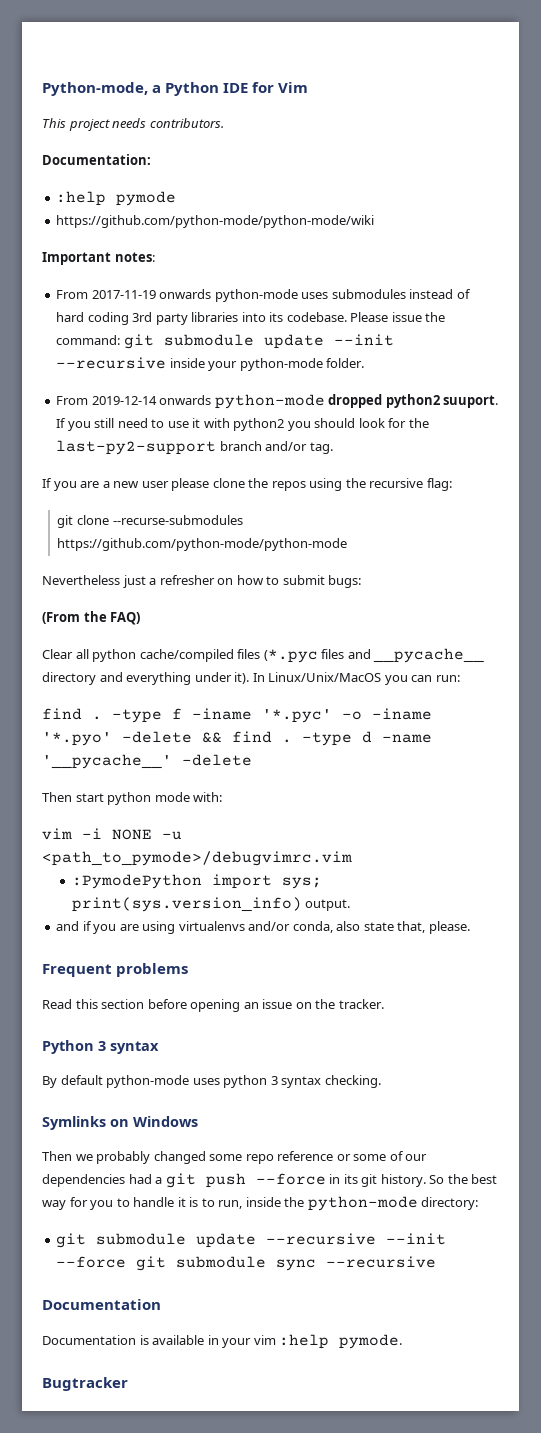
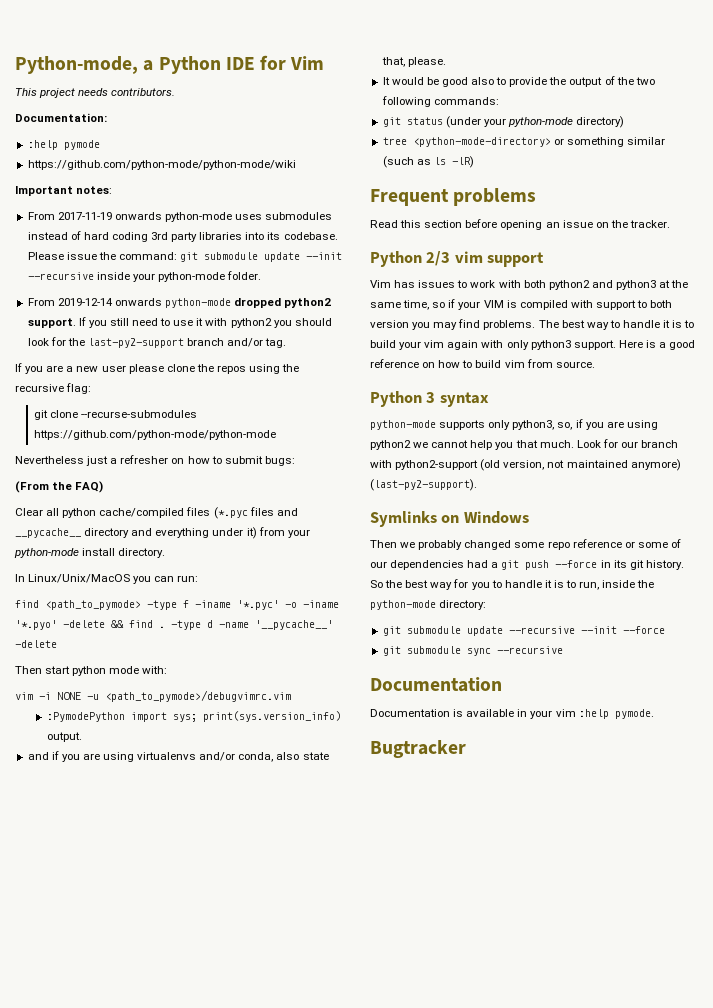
[443,395,499,408] suuport. -> [27,318,76,328] support.
[234,672,250,684] it). -> [246,527,310,539] [14,548,166,558] it) from your python-mode install directory. //
[92,716,102,720] . -> [45,600,141,610] <path_to_pymode>
(470, 927) none -> [382,76,655,87] [381,96,499,107] [382,116,625,128] [382,137,665,147] [382,156,474,168] // It would be good also to provide the output of the two following commands: // git status (under your python-mode directory) // tree <python-mode-directory> or something similar (such as ls -lR)
[98,1041,159,1054] [42,1075,381,1088] 3 syntax // By default python-mode uses python 3 syntax checking. -> [426,251,545,267] [370,280,689,290] [370,299,673,310] [370,319,695,330] [370,340,696,350] [370,359,595,368] [370,391,489,407] [370,419,658,430] [370,439,679,450] [370,459,681,471] [370,479,477,491] 2/3 vim support // Vim has issues to work with both python2 and python3 at the same time, so if your VIM is compiled with support to both version you may find problems. The best way to handle it is to build your vim again with only python3 support. Here is a good reference on how to build vim from source. // Python 3 syntax // python-mode supports only python3, so, if you are using python2 we cannot help you that much. Look for our branch with python2-support (old version, not maintained anymore) (last-py2-support).
(127, 1262) none -> (665, 630) //

